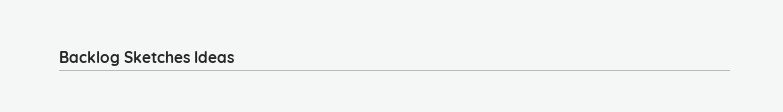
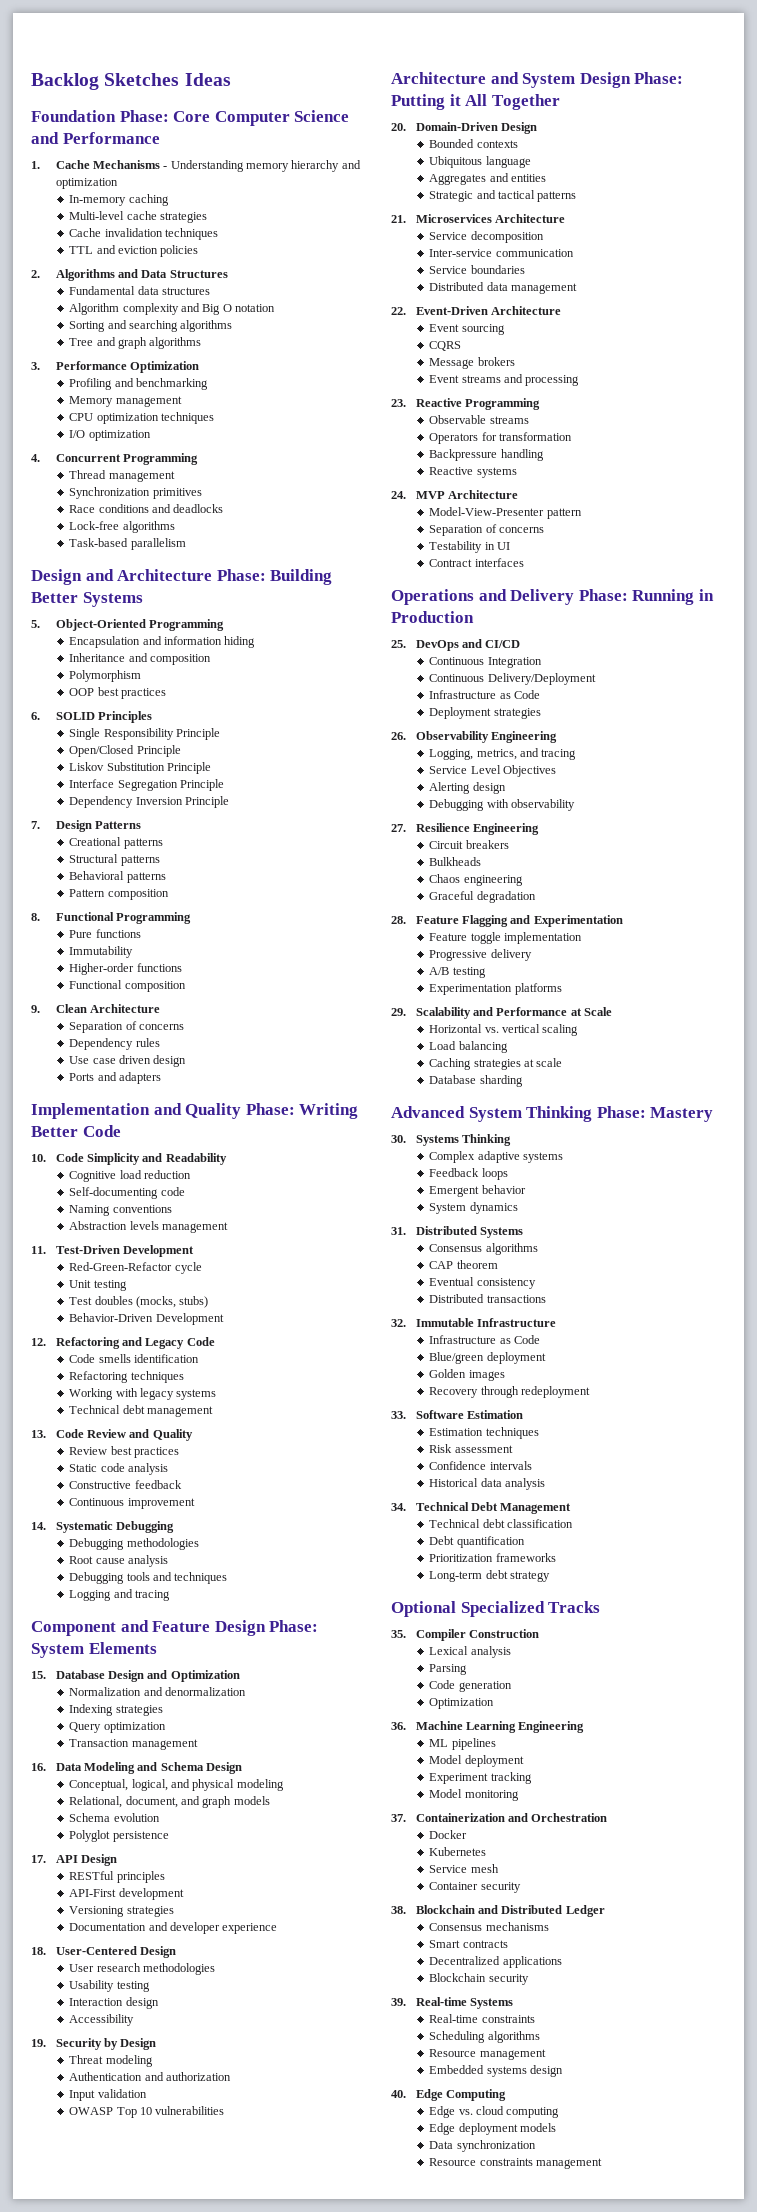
(235, 57) none -> [31,110,350,126] [31,132,160,144] [31,160,361,172] [55,178,118,189] [69,194,169,206] [69,211,208,223] [69,228,219,240] [69,245,199,257] [31,269,228,281] [69,286,211,295] [69,303,276,315] [69,320,233,332] [69,337,202,349] [31,361,199,373] [69,378,209,390] [69,396,182,407] [69,412,215,424] [69,430,151,441] [31,453,198,465] [69,470,175,482] [69,487,202,499] [69,504,224,513] [69,521,175,533] [69,538,186,550] [31,569,333,585] [31,592,143,607] [31,619,224,631] [69,636,256,648] [69,653,212,665] [69,670,142,682] [69,687,167,699] [31,711,152,723] [69,728,221,740] [69,745,181,757] [69,762,212,774] [69,779,225,791] [69,796,230,808] [31,820,141,832] [69,837,163,849] [69,854,160,866] [69,871,166,883] [69,889,169,900] [31,912,191,924] [69,929,141,938] [69,946,134,958] [69,963,182,975] [69,980,186,992] [31,1004,160,1013] [69,1021,185,1033] [69,1038,160,1050] [69,1055,187,1067] [69,1072,162,1084] [31,1103,359,1119] [31,1125,121,1137] [31,1153,227,1165] [69,1170,192,1182] [69,1187,185,1199] [69,1205,172,1216] [69,1221,229,1233] [31,1245,194,1257] [69,1262,202,1274] [69,1280,127,1291] [69,1296,209,1308] [69,1313,224,1325] [31,1337,215,1349] [69,1354,200,1363] [69,1371,184,1383] [69,1388,217,1400] [69,1405,214,1417] [31,1429,193,1441] [69,1446,180,1458] [69,1463,169,1475] [69,1480,182,1489] [69,1498,195,1509] [31,1521,174,1533] [69,1538,199,1550] [69,1555,169,1567] [69,1572,228,1584] [69,1589,171,1601] [31,1620,319,1636] [31,1642,157,1658] [31,1670,240,1682] [69,1687,247,1696] [69,1704,163,1716] [69,1722,166,1733] [69,1739,198,1750] [31,1762,243,1774] [69,1779,284,1791] [69,1796,270,1808] [69,1813,160,1822] [69,1830,169,1842] [31,1854,117,1866] [69,1871,165,1883] [69,1888,184,1900] [69,1906,174,1917] [69,1922,278,1934] [31,1946,176,1958] [69,1963,216,1975] [69,1980,150,1992] [69,1997,159,2009] [69,2014,135,2026] [31,2038,157,2050] [69,2055,153,2067] [69,2072,232,2081] [69,2089,147,2101] [69,2106,225,2118] [391,72,684,88] [391,94,560,110] [391,122,537,134] [429,139,518,148] [429,156,531,168] [429,173,547,185] [429,190,577,202] [391,214,565,223] [429,231,544,243] [429,249,574,257] [429,265,525,274] [429,282,578,294] [391,306,561,315] [429,324,505,335] [429,341,462,351] [429,357,515,369] [429,374,580,386] [391,398,540,410] [429,415,529,424] [429,432,573,444] [429,449,544,461] [429,467,517,478] [391,490,518,499] [429,507,582,519] [429,524,545,536] [429,541,511,553] [429,558,524,567] [391,589,714,605] [391,611,474,623] [391,639,521,651] [429,657,542,668] [429,673,596,685] [429,690,541,699] [429,707,541,719] [391,731,557,743] [429,748,577,760] [429,765,557,777] [429,782,506,794] [429,799,576,811] [391,823,539,835] [429,840,509,849] [429,857,482,866] [429,874,523,886] [429,891,536,903] [391,915,623,927] [429,932,583,944] [429,949,532,961] [429,967,486,978] [429,983,562,995] [391,1007,613,1019] [429,1024,579,1036] [429,1041,508,1053] [429,1058,563,1070] [429,1075,523,1087] [391,1106,714,1122] [391,1134,511,1146] [429,1151,564,1163] [429,1168,508,1180] [429,1185,526,1197] [429,1202,518,1214] [391,1226,523,1238] [429,1243,538,1255] [429,1260,498,1269] [429,1277,536,1289] [429,1294,546,1303] [391,1318,556,1327] [429,1335,541,1344] [429,1352,546,1364] [429,1369,505,1381] [429,1386,591,1398] [391,1410,523,1419] [429,1427,539,1439] [429,1444,513,1453] [429,1461,532,1470] [429,1478,546,1490] [391,1502,572,1514] [429,1519,574,1528] [429,1536,525,1548] [429,1553,556,1562] [429,1570,551,1582] [391,1601,601,1617] [391,1629,539,1641] [429,1646,511,1658] [429,1664,468,1675] [429,1680,512,1692] [429,1698,495,1709] [391,1721,585,1733] [429,1738,496,1750] [429,1755,524,1767] [429,1772,532,1784] [429,1789,519,1801] [391,1813,608,1822] [429,1830,468,1839] [429,1847,487,1856] [429,1864,499,1873] [429,1882,521,1893] [391,1905,605,1917] [429,1922,549,1931] [429,1940,508,1948] [429,1956,562,1968] [429,1973,529,1985] [391,1997,513,2009] [429,2014,535,2023] [429,2031,540,2043] [429,2049,546,2060] [429,2065,564,2077] [391,2089,506,2101] [429,2106,560,2118] [429,2123,557,2135] [429,2140,536,2152] [429,2158,603,2169] // Foundation Phase: Core Computer Science and Performance // 1. Cache Mechanisms - Understanding memory hierarchy and optimization // In-memory caching // Multi-level cache strategies // Cache invalidation techniques // TTL and eviction policies // 2. Algorithms and Data Structures // Fundamental data structures // Algorithm complexity and Big O notation // Sorting and searching algorithms // Tree and graph algorithms // 3. Performance Optimization // Profiling and benchmarking // Memory management // CPU optimization techniques // I/O optimization // 4. Concurrent Programming // Thread management // Synchronization primitives // Race conditions and deadlocks // Lock-free algorithms // Task-based parallelism // Design and Architecture Phase: Building Better Systems // 5. Object-Oriented Programming // Encapsulation and information hiding // Inheritance and composition // Polymorphism // OOP best practices // 6. SOLID Principles // Single Responsibility Principle // Open/Closed Principle // Liskov Substitution Principle // Interface Segregation Principle // Dependency Inversion Principle // 7. Design Patterns // Creational patterns // Structural patterns // Behavioral patterns // Pattern composition // 8. Functional Programming // Pure functions // Immutability // Higher-order functions // Functional composition // 9. Clean Architecture // Separation of concerns // Dependency rules // Use case driven design // Ports and adapters // Implementation and Quality Phase: Writing Better Code // 10. Code Simplicity and Readability // Cognitive load reduction // Self-documenting code // Naming conventions // Abstraction levels management // 11. Test-Driven Development // Red-Green-Refactor cycle // Unit testing // Test doubles (mocks, stubs) // Behavior-Driven Development // 12. Refactoring and Legacy Code // Code smells identification // Refactoring techniques // Working with legacy systems // Technical debt management // 13. Code Review and Quality // Review best practices // Static code analysis // Constructive feedback // Continuous improvement // 14. Systematic Debugging // Debugging methodologies // Root cause analysis // Debugging tools and techniques // Logging and tracing // Component and Feature Design Phase: System Elements // 15. Database Design and Optimization // Normalization and denormalization // Indexing strategies // Query optimization // Transaction management // 16. Data Modeling and Schema Design // Conceptual, logical, and physical modeling // Relational, document, and graph models // Schema evolution // Polyglot persistence // 17. API Design // RESTful principles // API-First development // Versioning strategies // Documentation and developer experience // 18. User-Centered Design // User research methodologies // Usability testing // Interaction design // Accessibility // 19. Security by Design // Threat modeling // Authentication and authorization // Input validation // OWASP Top 10 vulnerabilities // Architecture and System Design Phase: Putting it All Together // 20. Domain-Driven Design // Bounded contexts // Ubiquitous language // Aggregates and entities // Strategic and tactical patterns // 21. Microservices Architecture // Service decomposition // Inter-service communication // Service boundaries // Distributed data management // 22. Event-Driven Architecture // Event sourcing // CQRS // Message brokers // Event streams and processing // 23. Reactive Programming // Observable streams // Operators for transformation // Backpressure handling // Reactive systems // 24. MVP Architecture // Model-View-Presenter pattern // Separation of concerns // Testability in UI // Contract interfaces // Operations and Delivery Phase: Running in Production // 25. DevOps and CI/CD // Continuous Integration // Continuous Delivery/Deployment // Infrastructure as Code // Deployment strategies // 26. Observability Engineering // Logging, metrics, and tracing // Service Level Objectives // Alerting design // Debugging with observability // 27. Resilience Engineering // Circuit breakers // Bulkheads // Chaos engineering // Graceful degradation // 28. Feature Flagging and Experimentation // Feature toggle implementation // Progressive delivery // A/B testing // Experimentation platforms // 29. Scalability and Performance at Scale // Horizontal vs. vertical scaling // Load balancing // Caching strategies at scale // Database sharding // Advanced System Thinking Phase: Mastery // 30. Systems Thinking // Complex adaptive systems // Feedback loops // Emergent behavior // System dynamics // 31. Distributed Systems // Consensus algorithms // CAP theorem // Eventual consistency // Distributed transactions // 32. Immutable Infrastructure // Infrastructure as Code // Blue/green deployment // Golden images // Recovery through redeployment // 33. Software Estimation // Estimation techniques // Risk assessment // Confidence intervals // Historical data analysis // 34. Technical Debt Management // Technical debt classification // Debt quantification // Prioritization frameworks // Long-term debt strategy // Optional Specialized Tracks // 35. Compiler Construction // Lexical analysis // Parsing // Code generation // Optimization // 36. Machine Learning Engineering // ML pipelines // Model deployment // Experiment tracking // Model monitoring // 37. Containerization and Orchestration // Docker // Kubernetes // Service mesh // Container security // 38. Blockchain and Distributed Ledger // Consensus mechanisms // Smart contracts // Decentralized applications // Blockchain security // 39. Real-time Systems // Real-time constraints // Scheduling algorithms // Resource management // Embedded systems design // 40. Edge Computing // Edge vs. cloud computing // Edge deployment models // Data synchronization // Resource constraints management

